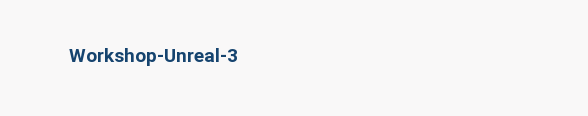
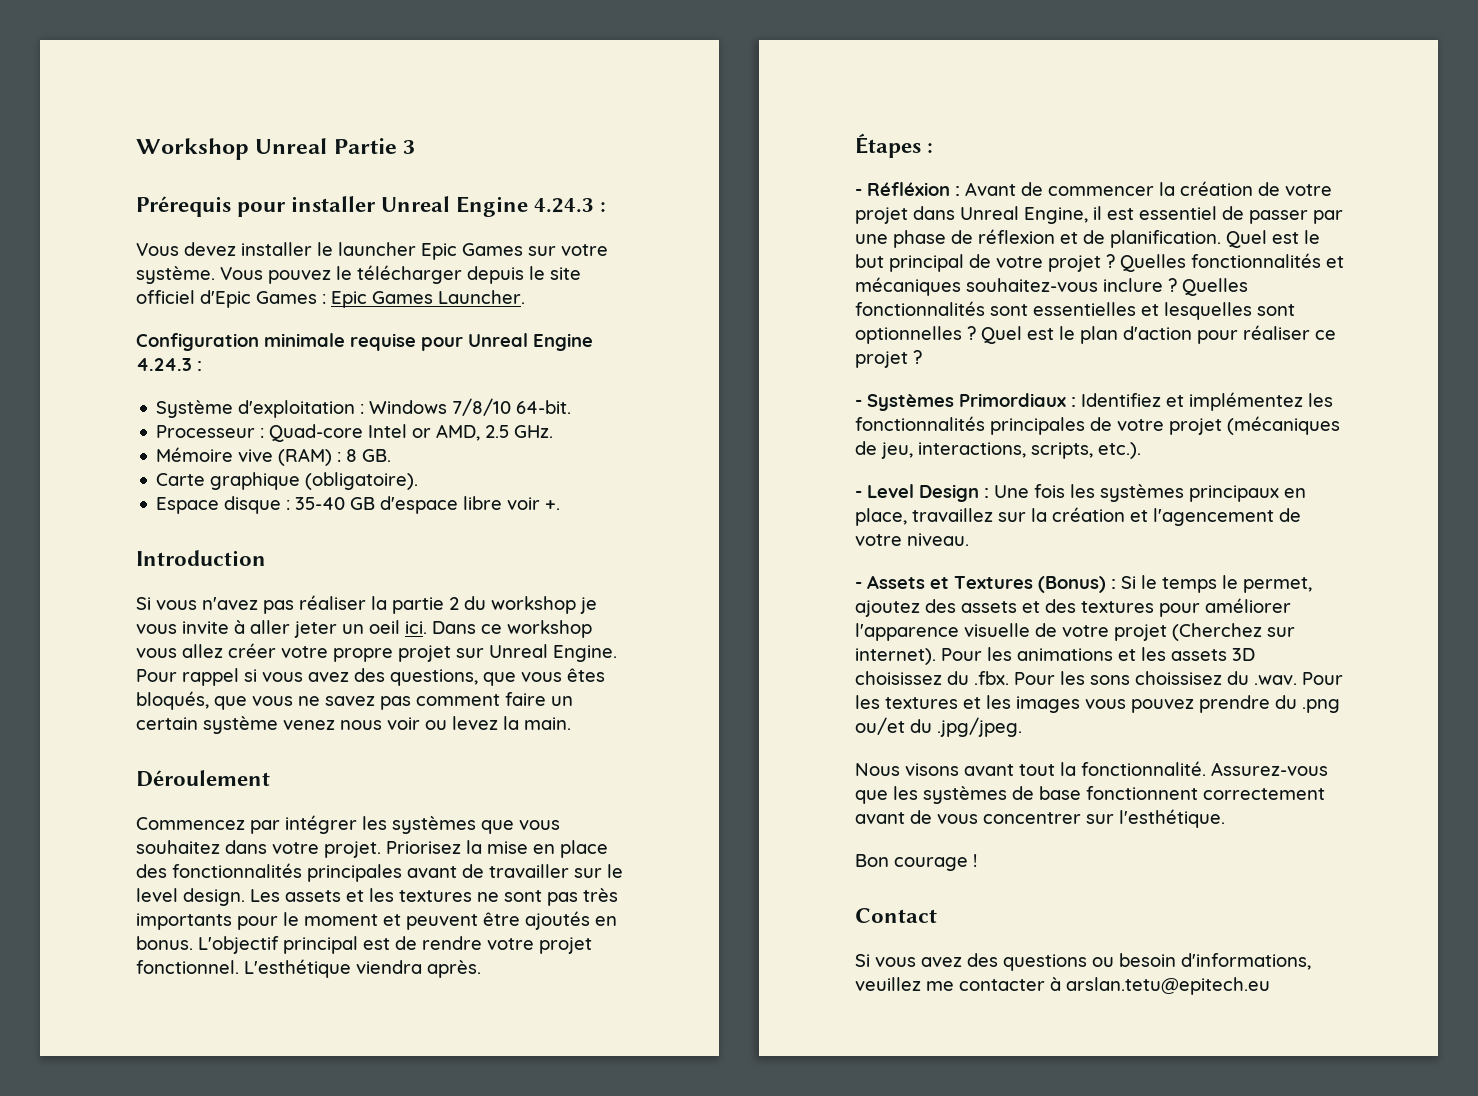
[69,48,238,66] Workshop-Unreal-3 -> [136,138,416,160] [136,196,607,217] [136,242,608,260] [136,265,581,284] [136,290,525,308] [136,333,593,351] [136,358,202,371] [156,398,572,418] [156,424,554,442] [156,447,392,466] [156,472,419,490] [156,496,561,514] [136,550,266,566] [136,595,597,614] [136,620,592,638] [136,643,617,662] [136,668,605,686] [136,691,573,710] [136,716,571,734] [136,770,270,787] [136,815,560,834] [136,840,608,858] [136,863,623,882] [136,888,618,906] [136,911,617,930] [136,936,592,954] [136,959,481,978] [855,133,934,158] [855,181,1332,196] [855,206,1343,224] [855,229,1320,248] [855,253,1344,272] [855,277,1248,296] [855,301,1295,320] [855,325,1336,344] [855,350,922,368] [855,392,1333,411] [855,416,1340,435] [855,441,1141,459] [855,484,1306,502] [855,507,1301,526] [855,533,969,546] [855,575,1312,593] [855,598,1291,617] [855,623,1295,641] [855,647,1255,665] [855,671,1343,685] [855,695,1340,713] [855,717,1022,737] [855,761,1328,776] [855,786,1325,804] [855,809,1225,828] [855,854,977,871] [855,908,937,923] [855,953,1311,971] [855,977,1270,995] Workshop Unreal Partie 3 // Prérequis pour installer Unreal Engine 4.24.3 : // Vous devez installer le launcher Epic Games sur votre système. Vous pouvez le télécharger depuis le site officiel d'Epic Games : Epic Games Launcher. // Configuration minimale requise pour Unreal Engine 4.24.3 : // Système d'exploitation : Windows 7/8/10 64-bit. // Processeur : Quad-core Intel or AMD, 2.5 GHz. // Mémoire vive (RAM) : 8 GB. // Carte graphique (obligatoire). // Espace disque : 35-40 GB d'espace libre voir +. // Introduction // Si vous n'avez pas réaliser la partie 2 du workshop je vous invite à aller jeter un oeil ici. Dans ce workshop vous allez créer votre propre projet sur Unreal Engine. Pour rappel si vous avez des questions, que vous êtes bloqués, que vous ne savez pas comment faire un certain système venez nous voir ou levez la main. // Déroulement // Commencez par intégrer les systèmes que vous souhaitez dans votre projet. Priorisez la mise en place des fonctionnalités principales avant de travailler sur le level design. Les assets et les textures ne sont pas très importants pour le moment et peuvent être ajoutés en bonus. L'objectif principal est de rendre votre projet fonctionnel. L'esthétique viendra après. // Étapes : // - Réfléxion : Avant de commencer la création de votre projet dans Unreal Engine, il est essentiel de passer par une phase de réflexion et de planification. Quel est le but principal de votre projet ? Quelles fonctionnalités et mécaniques souhaitez-vous inclure ? Quelles fonctionnalités sont essentielles et lesquelles sont optionnelles ? Quel est le plan d'action pour réaliser ce projet ? // - Systèmes Primordiaux : Identifiez et implémentez les fonctionnalités principales de votre projet (mécaniques de jeu, interactions, scripts, etc.). // - Level Design : Une fois les systèmes principaux en place, travaillez sur la création et l'agencement de votre niveau. // - Assets et Textures (Bonus) : Si le temps le permet, ajoutez des assets et des textures pour améliorer l'apparence visuelle de votre projet (Cherchez sur internet). Pour les animations et les assets 3D choisissez du .fbx. Pour les sons choissisez du .wav. Pour les textures et les images vous pouvez prendre du .png ou/et du .jpg/jpeg. // Nous visons avant tout la fonctionnalité. Assurez-vous que les systèmes de base fonctionnent correctement avant de vous concentrer sur l'esthétique. // Bon courage ! // Contact // Si vous avez des questions ou besoin d'informations, veuillez me contacter à arslan.tetu@epitech.eu

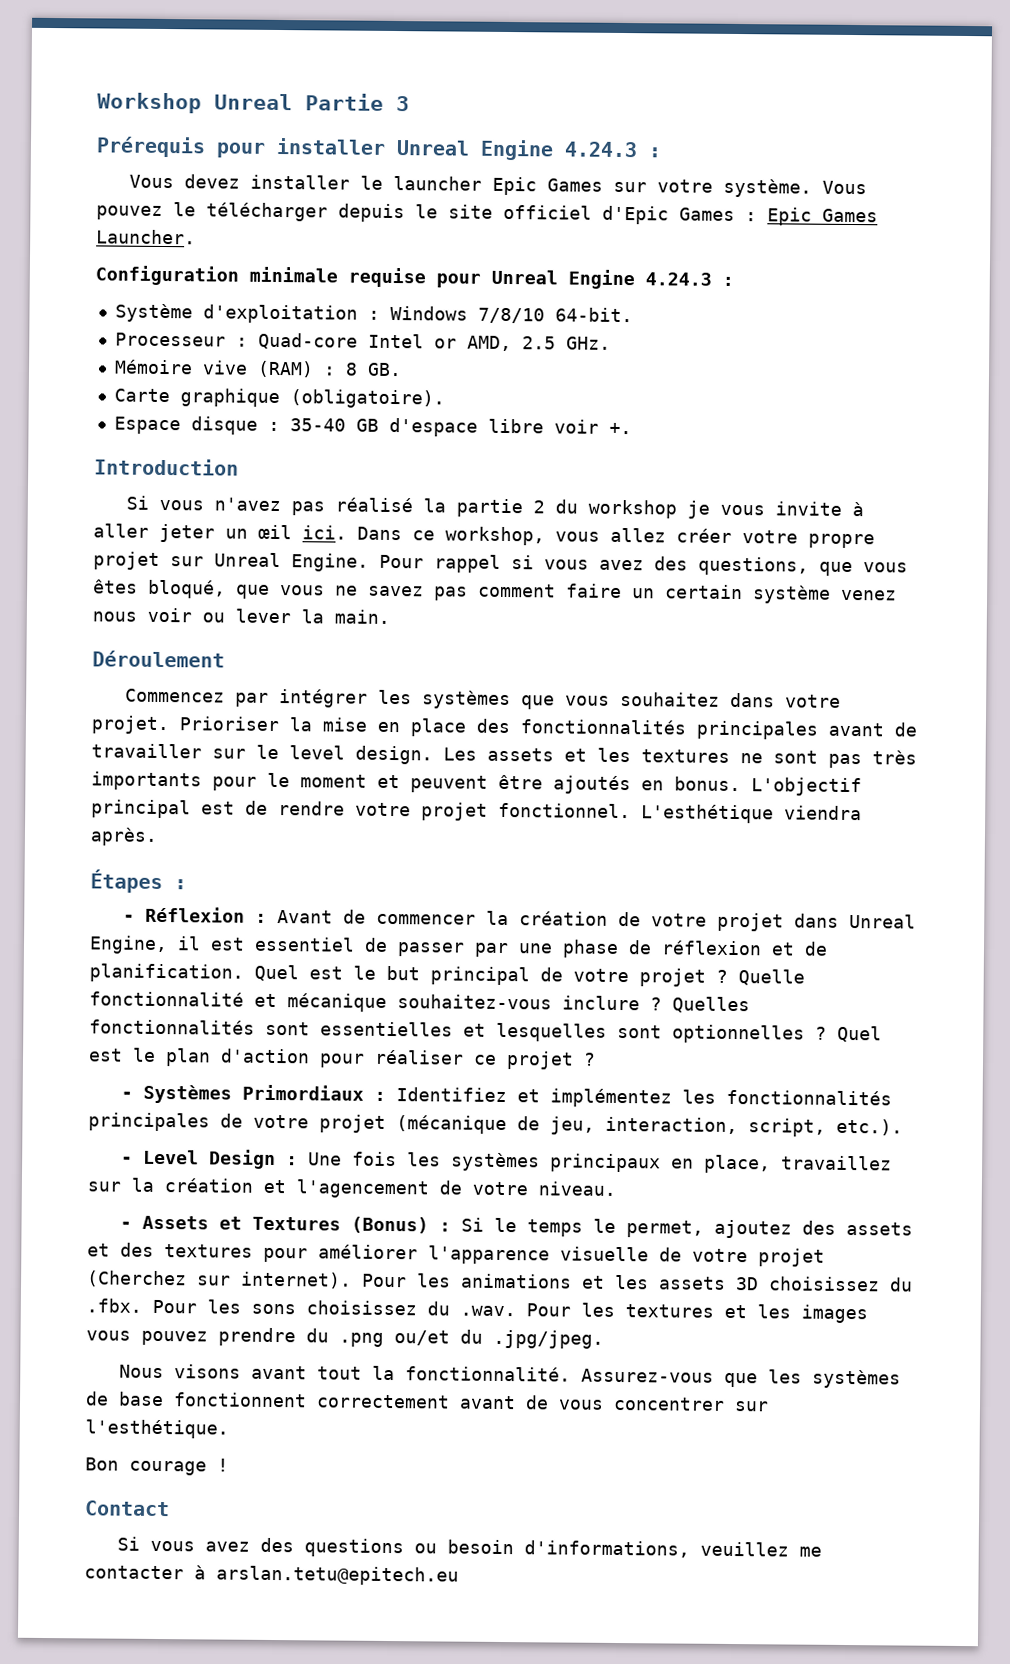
[299,595,366,610] réaliser -> [334,497,413,513] réalisé
[369,620,400,634] oeil -> [258,524,292,540] œil
[507,620,592,638] workshop -> [445,526,545,546] workshop,
[136,691,209,710] bloqués, -> [148,579,226,599] bloqué,
[452,716,498,730] levez -> [235,608,291,624] lever
[386,841,461,854] Priorisez -> [179,716,279,732] Prioriser
[867,182,950,196] Réfléxion -> [144,906,245,923] Réflexion
[1120,253,1344,272] [855,277,961,296] Quelles fonctionnalités et mécaniques -> [738,969,805,986] [89,991,387,1012] Quelle fonctionnalité et mécanique
[1227,416,1340,435] (mécaniques -> [396,1115,507,1135] (mécanique
[918,442,1093,459] interactions, scripts, -> [605,1116,826,1137] interaction, script,
[1135,671,1222,685] choissisez -> [306,1300,417,1316] choisissez

